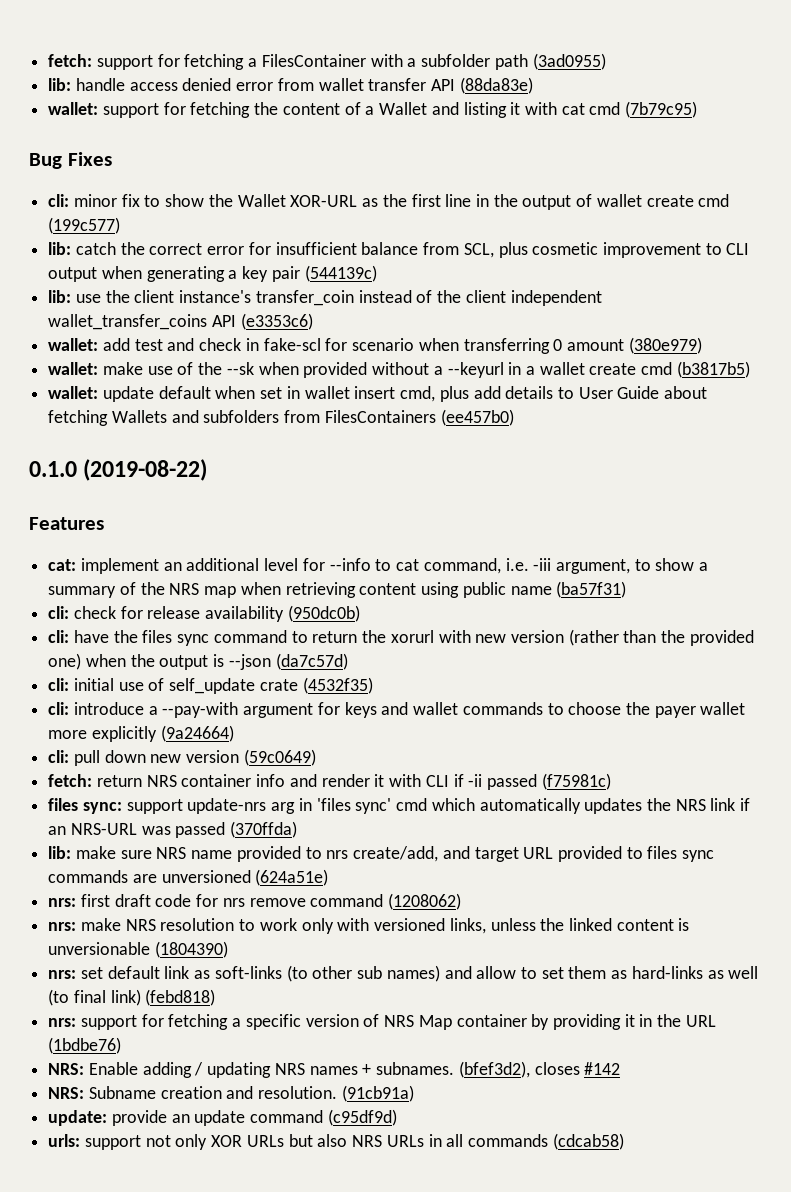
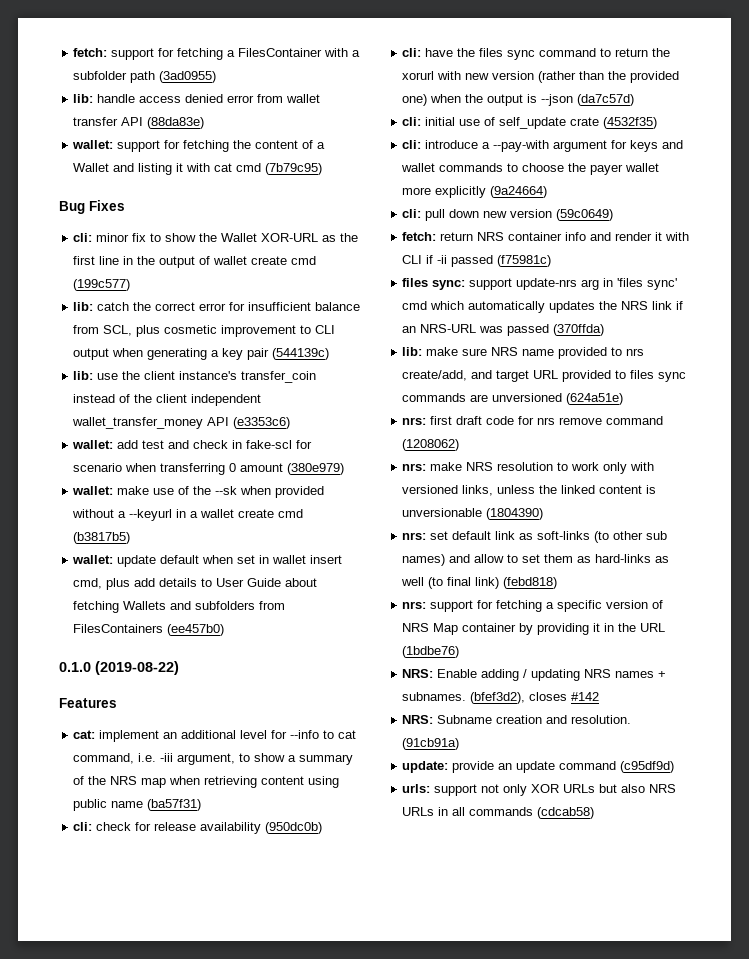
[48,314,208,330] wallet_transfer_coins -> [72,417,204,429] wallet_transfer_money

